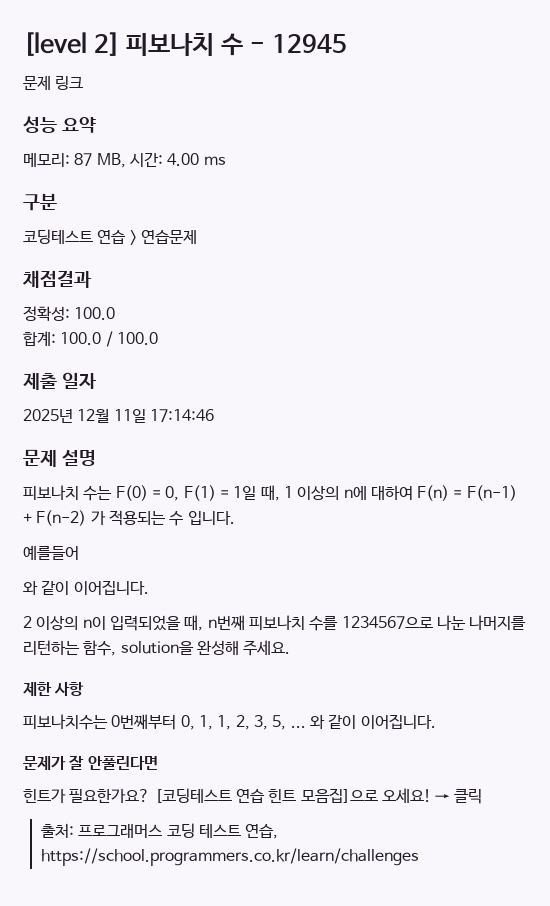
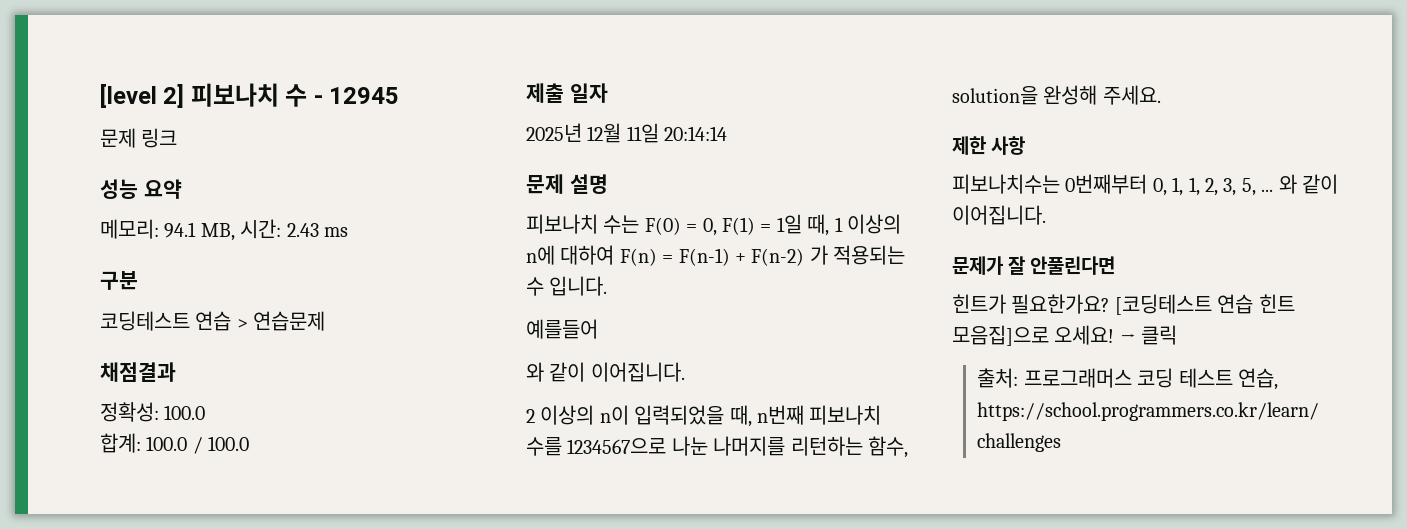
[74,153,93,166] 87 -> [164,222,197,238] 94.1
[167,153,200,166] 4.00 -> [286,223,319,237] 2.43
[149,409,214,422] 17:14:46 -> [664,126,728,141] 20:14:14

